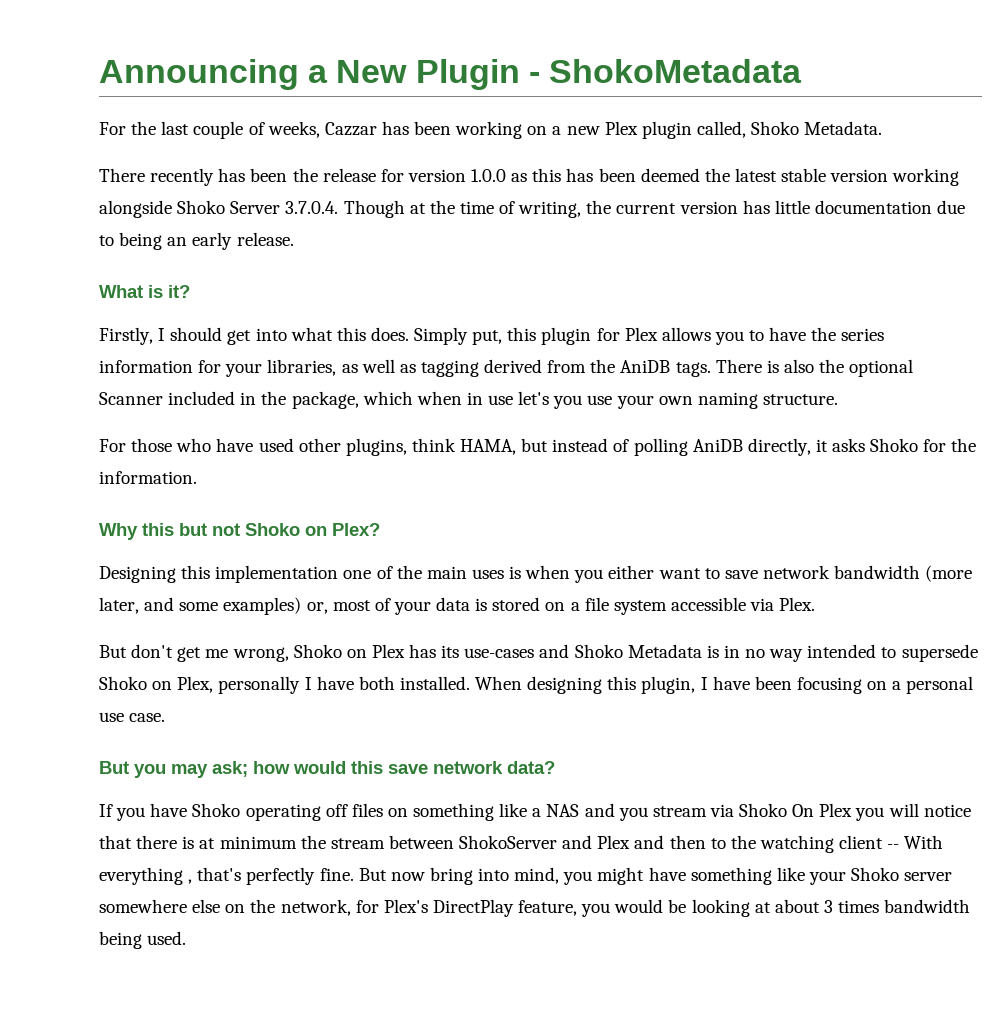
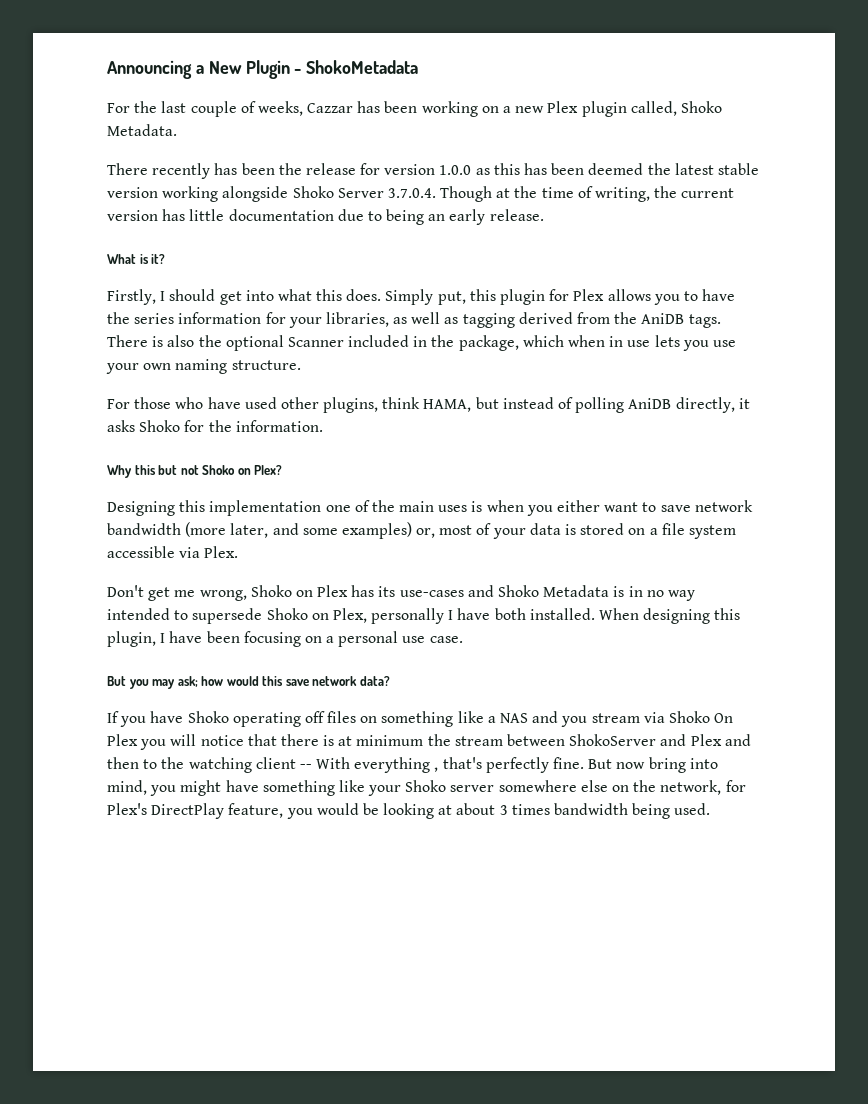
[518,391,550,405] let's -> [654,335,680,347] lets
[99,644,174,658] But don't -> [107,585,144,597] Don't

